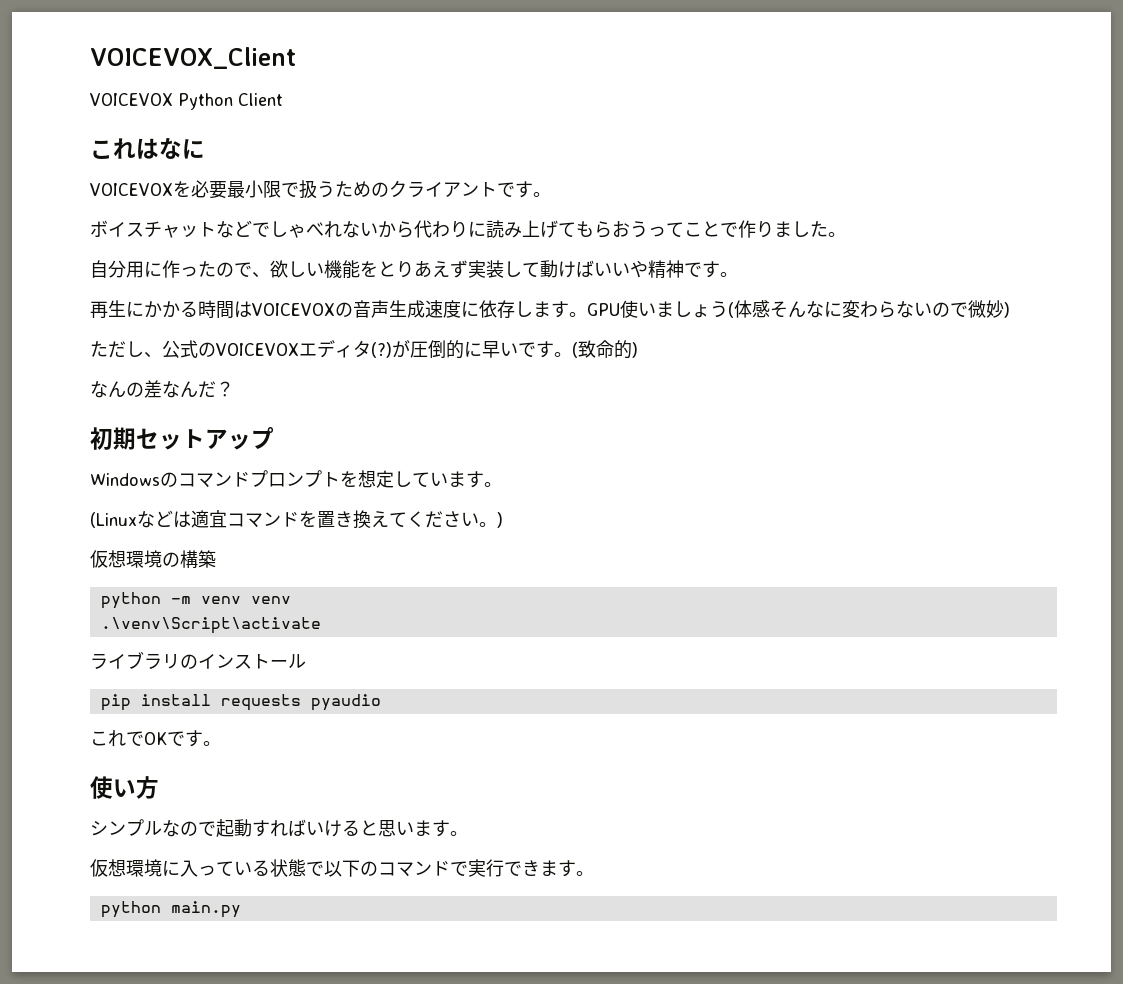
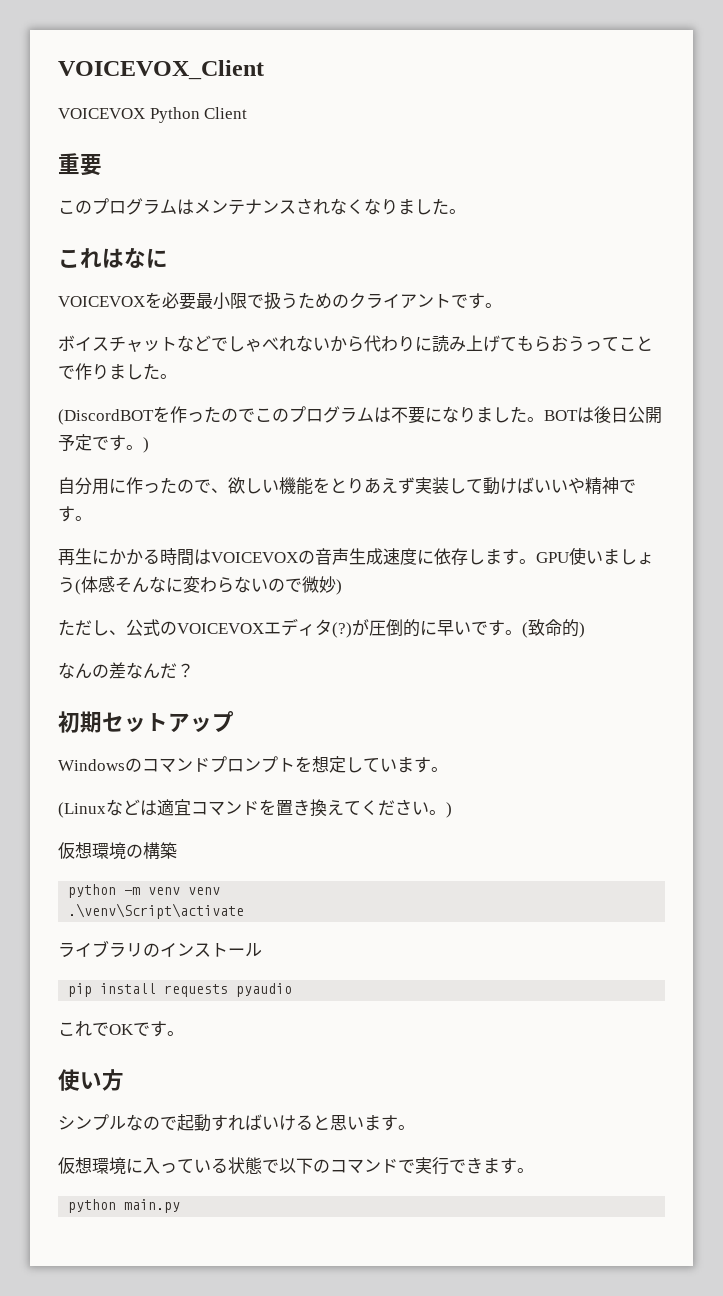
(283, 99) none -> [58,153,102,176] [58,198,466,215] // 重要 // このプログラムはメンテナンスされなくなりました。
(846, 234) none -> [58,406,662,425] [58,434,149,453] // (DiscordBOTを作ったのでこのプログラムは不要になりました。BOTは後日公開予定です。)

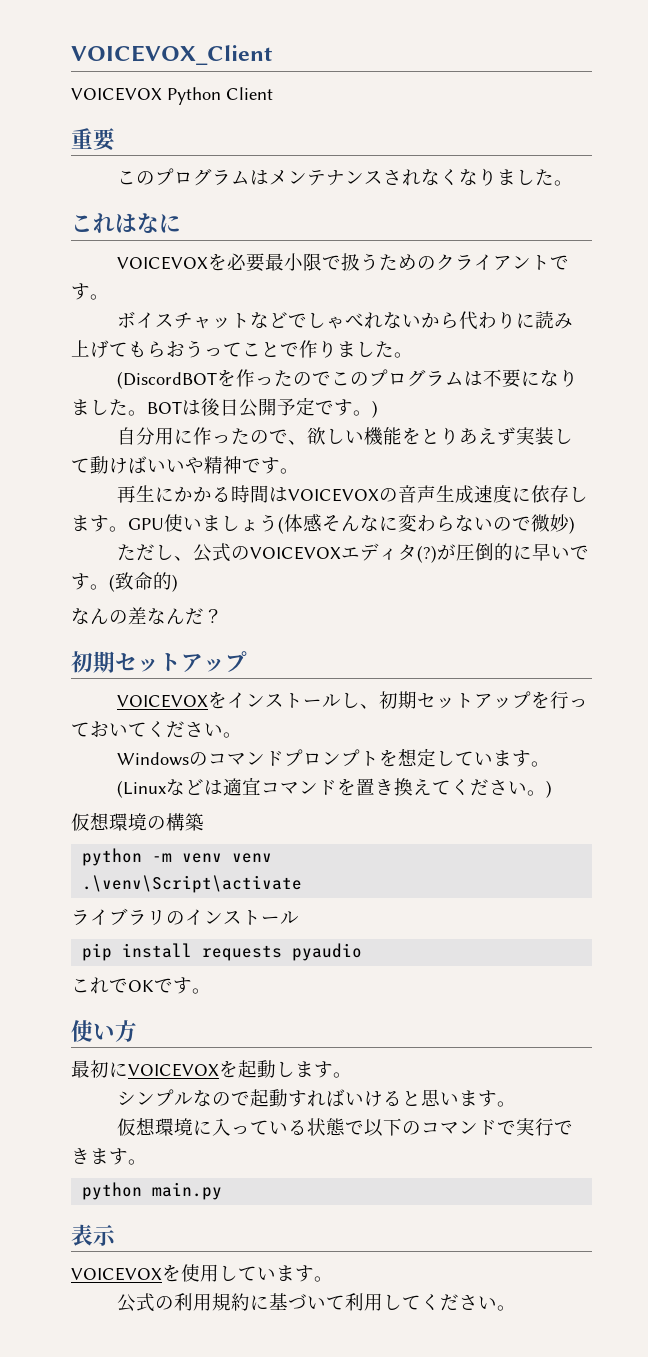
(234, 721) none -> [117,691,589,709] [71,721,242,738] // VOICEVOXをインストールし、初期セットアップを行っておいてください。
(124, 1080) none -> [71,1060,352,1078] // 最初にVOICEVOXを起動します。
(181, 1206) none -> [71,1224,116,1246] [71,1264,333,1282] [117,1293,517,1312] // 表示 // VOICEVOXを使用しています。 // 公式の利用規約に基づいて利用してください。

